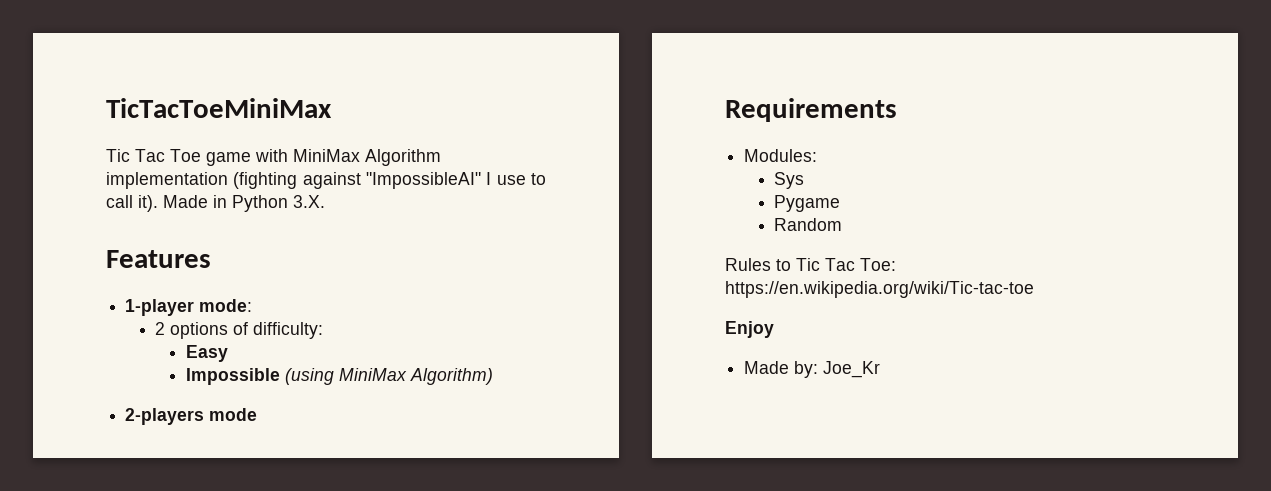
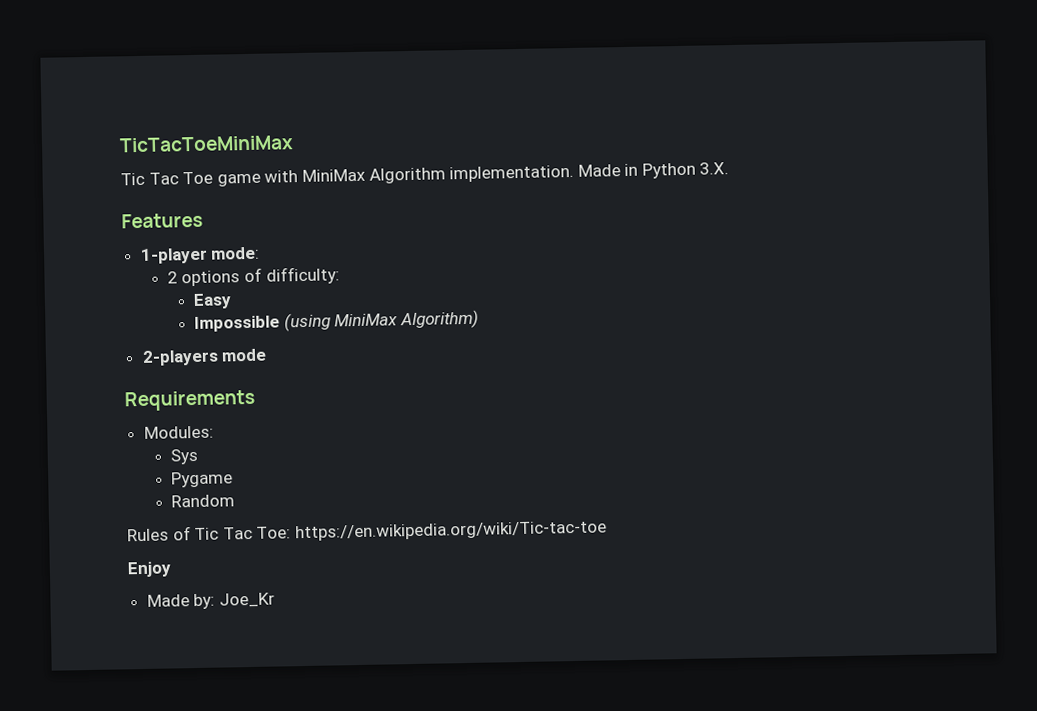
[106,172,546,189] [106,195,158,212] implementation (fighting against "ImpossibleAI" I use to call it). -> [449,164,575,183] implementation.
[776,259,791,271] to -> [172,526,191,541] of

